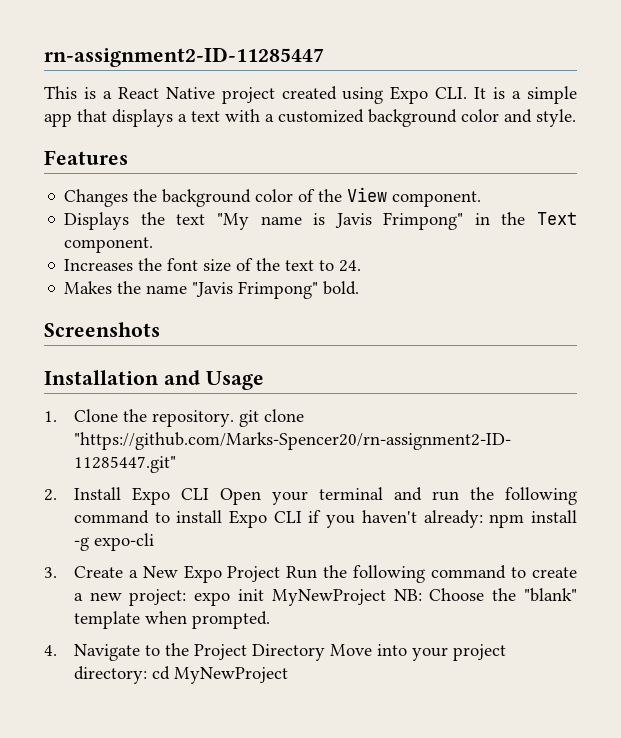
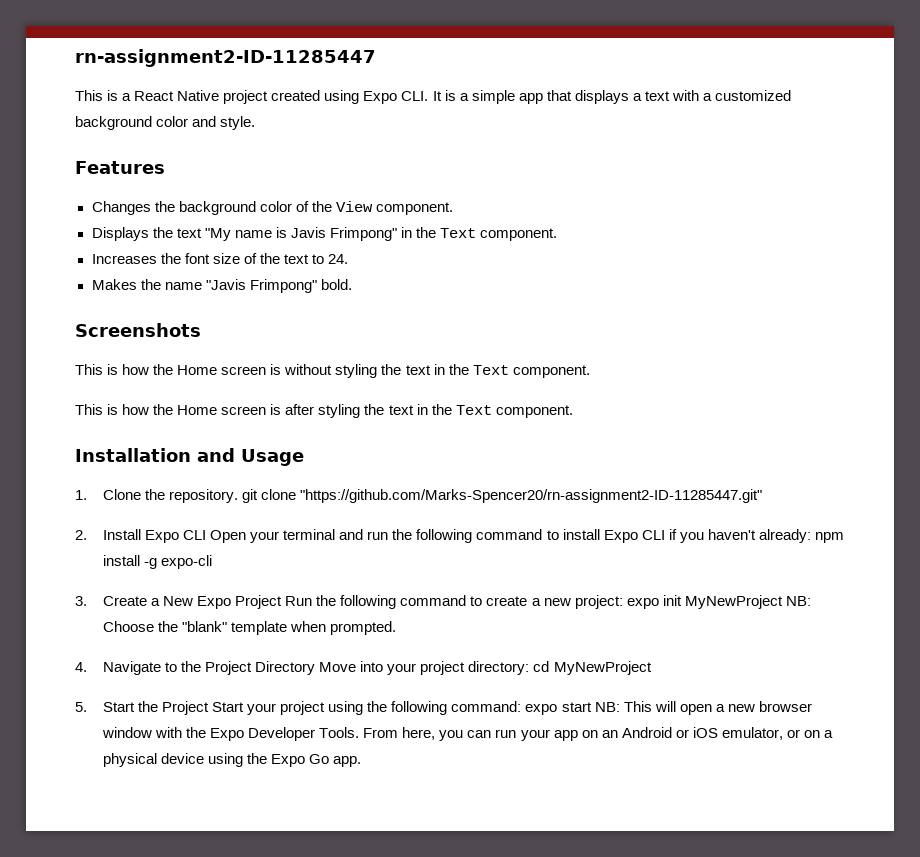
(160, 329) none -> [75,364,590,378] [75,404,573,418] // This is how the Home screen is without styling the text in the Text component. // This is how the Home screen is after styling the text in the Text component.
(288, 675) none -> [75,701,812,715] [101,727,834,741] [102,753,362,767] // 5. Start the Project Start your project using the following command: expo start NB: This will open a new browser window with the Expo Developer Tools. From here, you can run your app on an Android or iOS emulator, or on a physical device using the Expo Go app.

